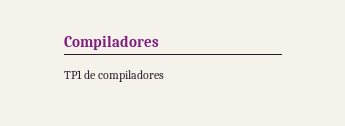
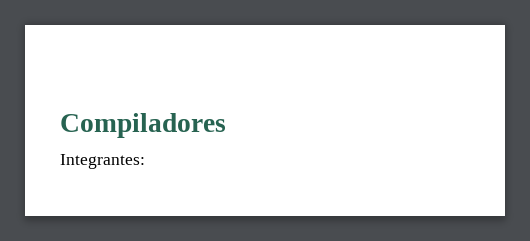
[64,70,165,82] TP1 de compiladores -> [60,154,145,169] Integrantes:

